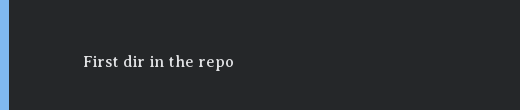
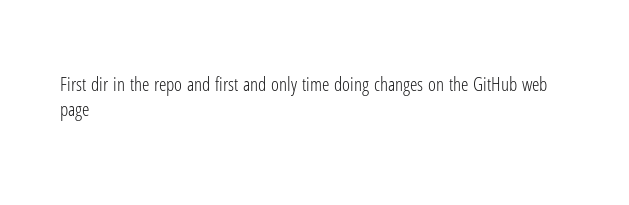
(235, 65) none -> [186,76,547,96] [60,106,89,121] and first and only time doing changes on the GitHub web page

